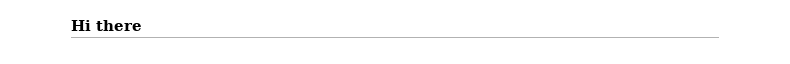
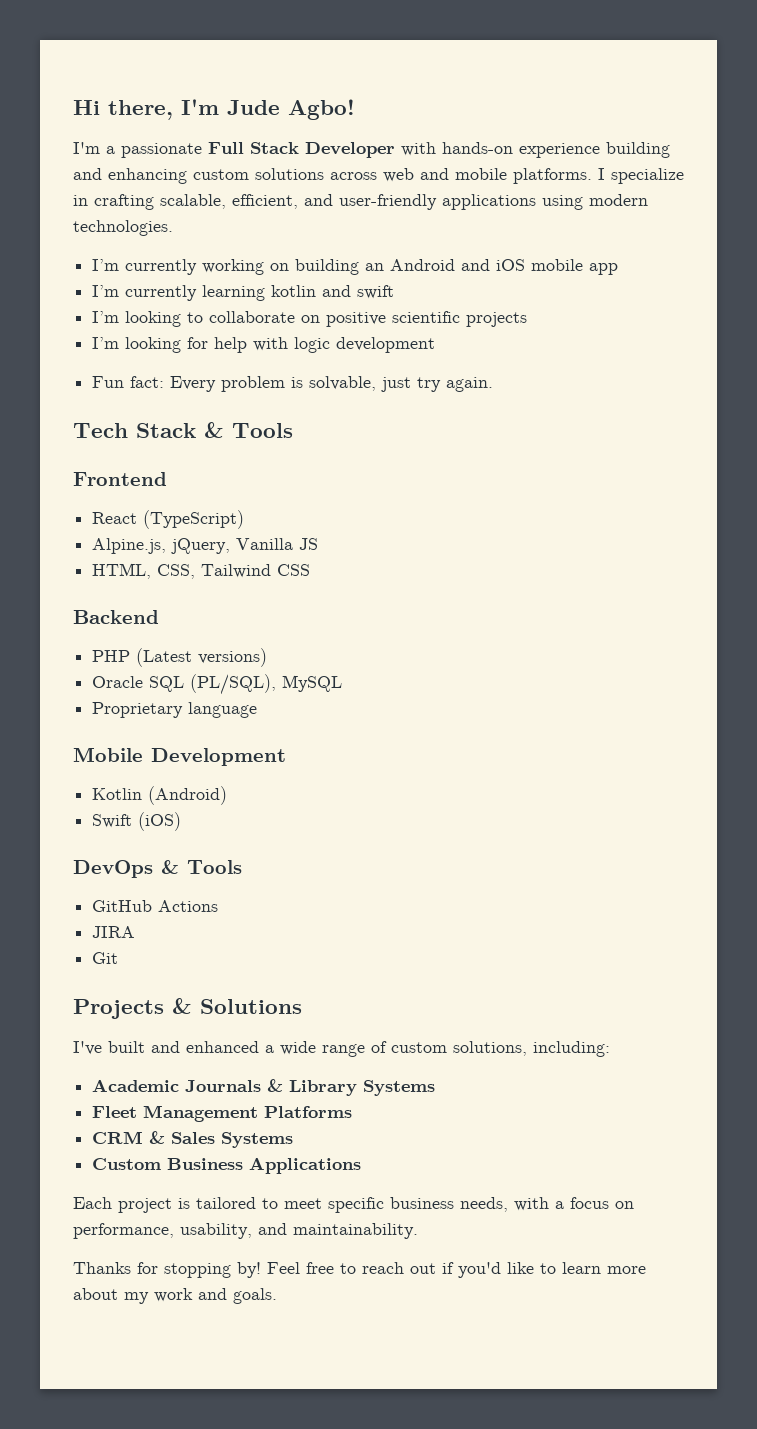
[96,20,142,31] there -> [108,99,355,120] [73,142,670,158] [73,168,684,184] [73,194,648,210] [73,220,173,236] [92,259,619,275] [92,285,395,301] [92,311,528,327] [92,337,436,353] [92,376,494,392] [73,422,293,438] [73,472,167,486] [92,510,245,529] [92,538,319,554] [92,563,311,579] [73,610,159,624] [92,648,268,667] [92,674,343,695] [92,702,258,718] [73,747,286,766] [92,786,228,805] [92,812,182,831] [73,860,242,878] [92,900,219,912] [92,926,136,938] [92,952,119,964] [73,998,302,1019] [73,1041,610,1057] [92,1079,436,1096] [92,1105,353,1122] [92,1131,294,1148] [92,1157,362,1174] [73,1197,634,1213] [73,1223,418,1239] [73,1262,646,1278] [73,1288,277,1304] there, I'm Jude Agbo! // I'm a passionate Full Stack Developer with hands-on experience building and enhancing custom solutions across web and mobile platforms. I specialize in crafting scalable, efficient, and user-friendly applications using modern technologies. // I’m currently working on building an Android and iOS mobile app // I’m currently learning kotlin and swift // I’m looking to collaborate on positive scientific projects // I’m looking for help with logic development // Fun fact: Every problem is solvable, just try again. // Tech Stack & Tools // Frontend // React (TypeScript) // Alpine.js, jQuery, Vanilla JS // HTML, CSS, Tailwind CSS // Backend // PHP (Latest versions) // Oracle SQL (PL/SQL), MySQL // Proprietary language // Mobile Development // Kotlin (Android) // Swift (iOS) // DevOps & Tools // GitHub Actions // JIRA // Git // Projects & Solutions // I've built and enhanced a wide range of custom solutions, including: // Academic Journals & Library Systems // Fleet Management Platforms // CRM & Sales Systems // Custom Business Applications // Each project is tailored to meet specific business needs, with a focus on performance, usability, and maintainability. // Thanks for stopping by! Feel free to reach out if you'd like to learn more about my work and goals.

